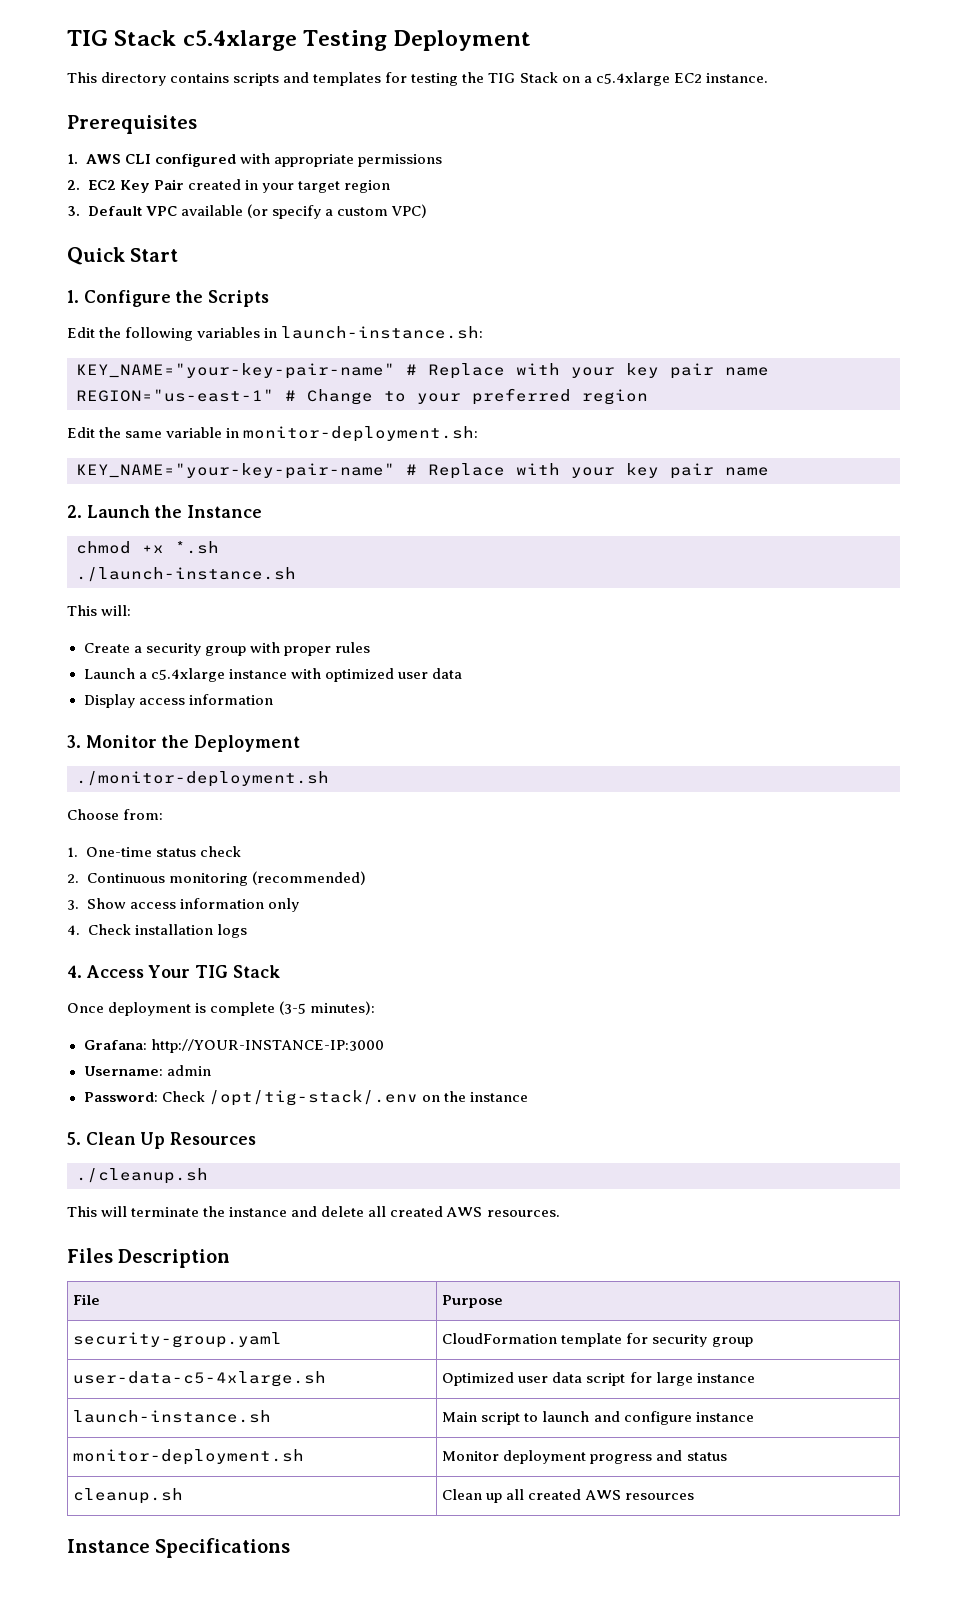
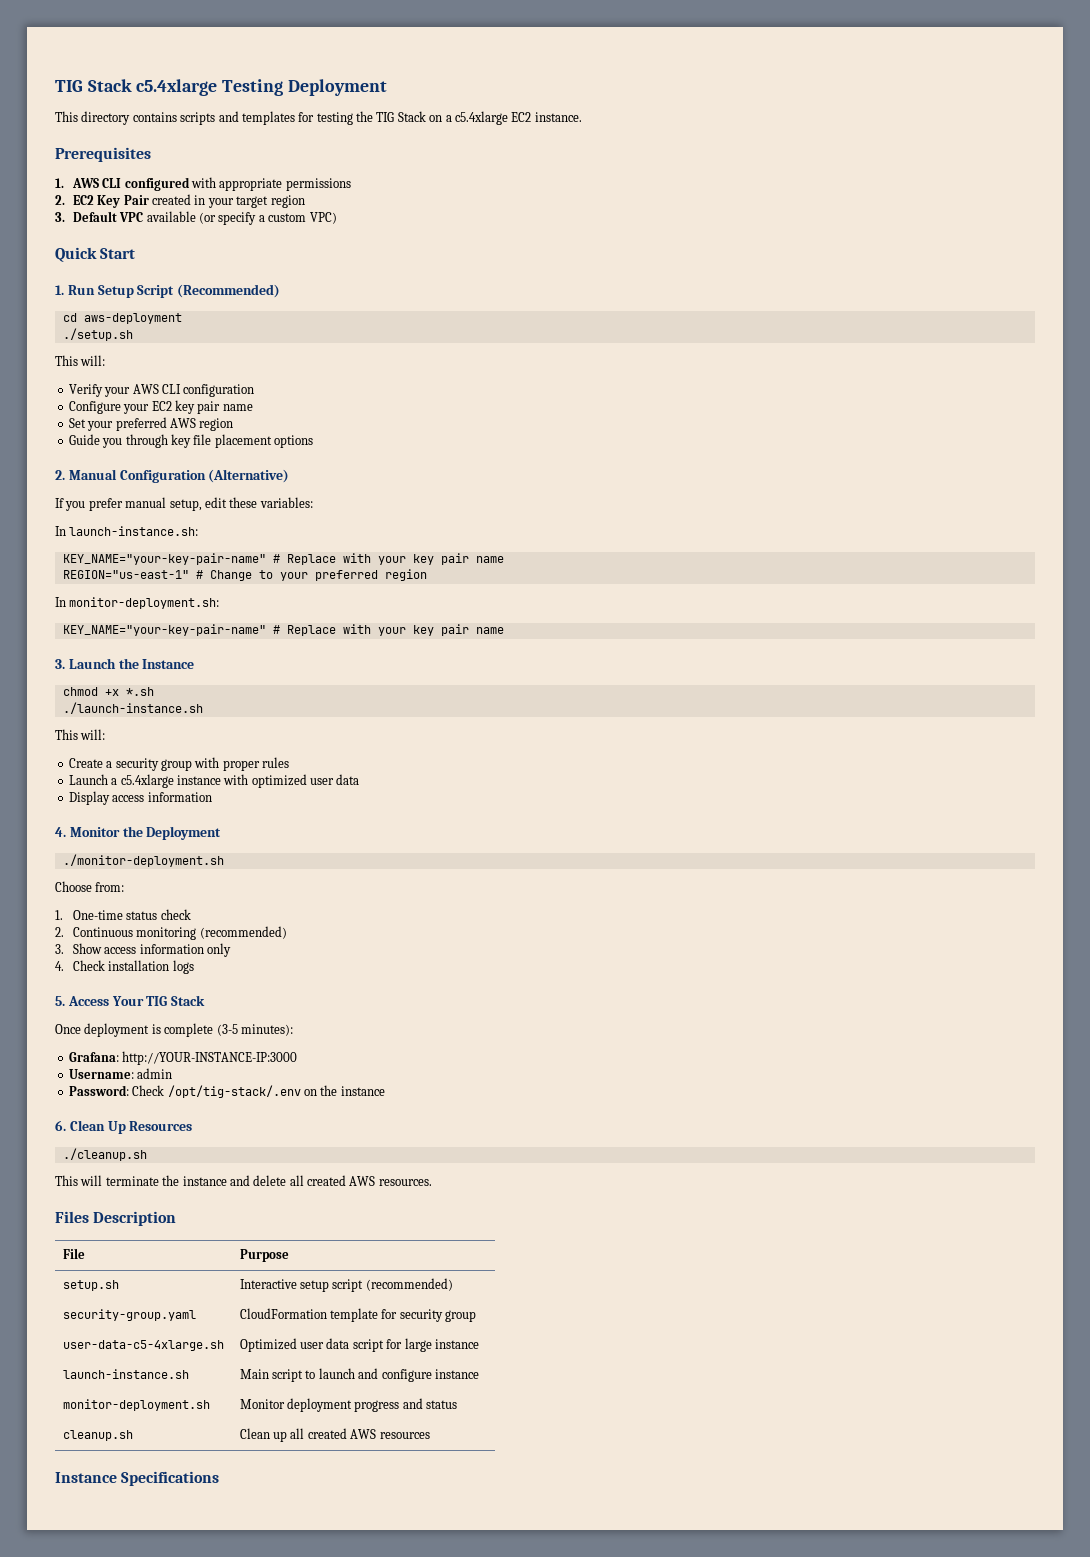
[83,290,270,307] [67,327,278,341] Configure the Scripts // Edit the following variables in -> [67,284,281,298] [62,313,182,324] [62,328,133,341] [55,355,106,366] [68,384,255,397] [68,400,253,414] [68,417,234,431] [68,434,313,448] [55,469,290,483] [55,497,313,511] [55,526,66,536] Run Setup Script (Recommended) // cd aws-deployment // ./setup.sh // This will: // Verify your AWS CLI configuration // Configure your EC2 key pair name // Set your preferred AWS region // Guide you through key file placement options // 2. Manual Configuration (Alternative) // If you prefer manual setup, edit these variables: // In
[67,427,240,438] Edit the same variable in -> [55,597,66,607] In
[67,505,82,518] 2. -> [55,659,65,669] 3.
[67,735,81,748] 3. -> [55,827,66,837] 4.
[67,965,82,978] 4. -> [55,996,65,1006] 5.
[67,1132,81,1145] 5. -> [55,1120,66,1131] 6.
(504, 1301) none -> [62,1280,119,1291] [239,1278,453,1292] // setup.sh | Interactive setup script (recommended)

